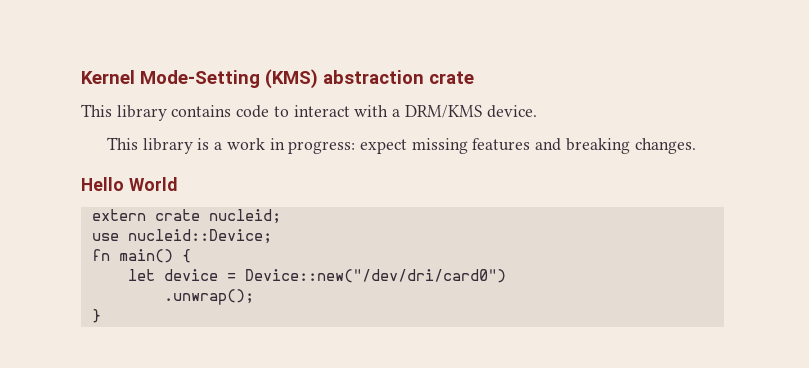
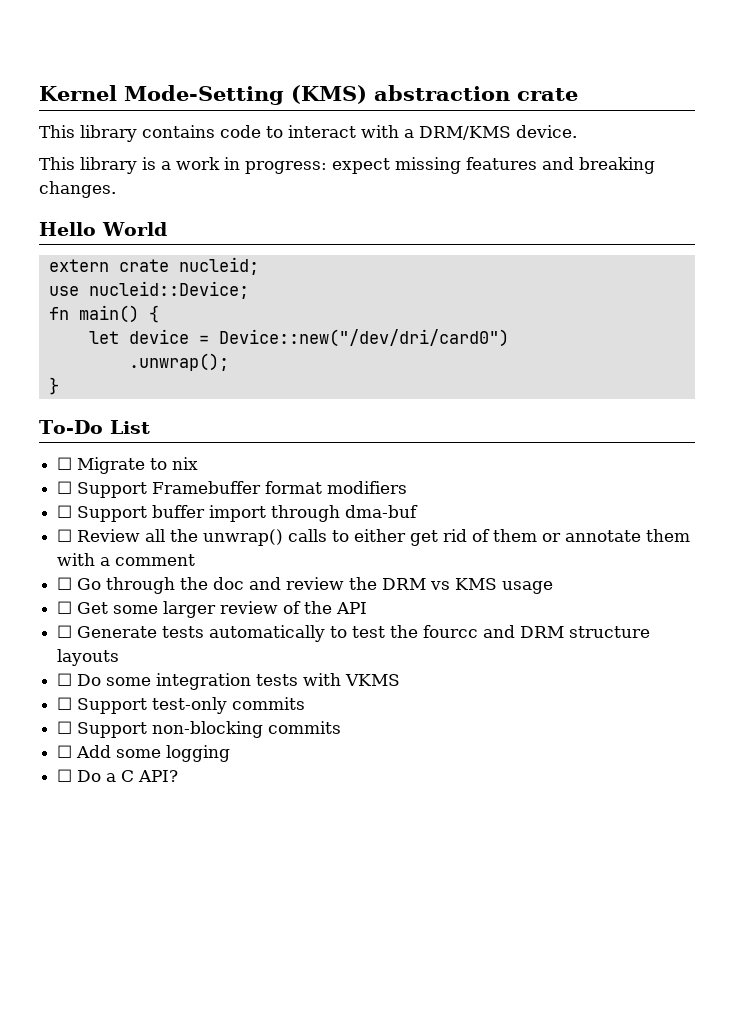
(101, 316) none -> [39,420,150,434] [57,457,199,474] [57,481,408,498] [57,505,419,522] [57,529,691,546] [57,553,196,566] [57,577,554,594] [57,601,368,618] [57,625,651,642] [57,649,120,666] [57,673,401,690] [57,697,306,714] [57,721,342,738] [57,745,231,762] [57,769,179,782] // To-Do List // ☐ Migrate to nix // ☐ Support Framebuffer format modifiers // ☐ Support buffer import through dma-buf // ☐ Review all the unwrap() calls to either get rid of them or annotate them with a comment // ☐ Go through the doc and review the DRM vs KMS usage // ☐ Get some larger review of the API // ☐ Generate tests automatically to test the fourcc and DRM structure layouts // ☐ Do some integration tests with VKMS // ☐ Support test-only commits // ☐ Support non-blocking commits // ☐ Add some logging // ☐ Do a C API?

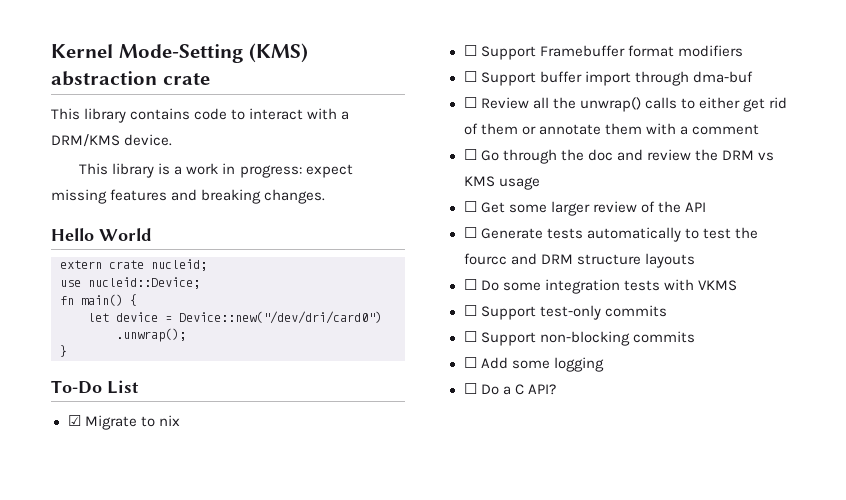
[57,457,73,470] ☐ -> [67,415,81,426] ☑

